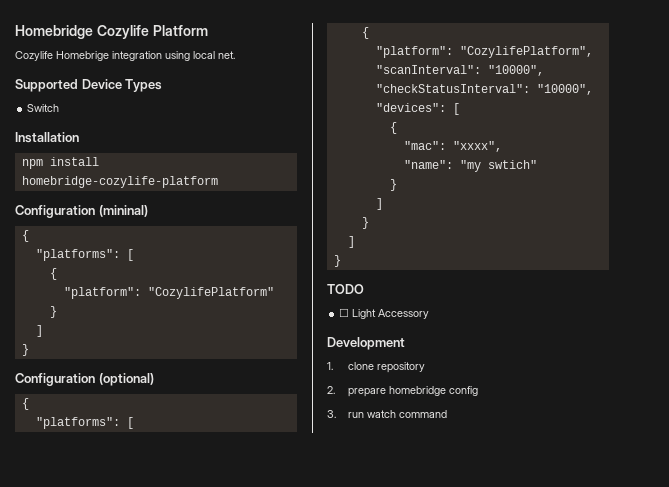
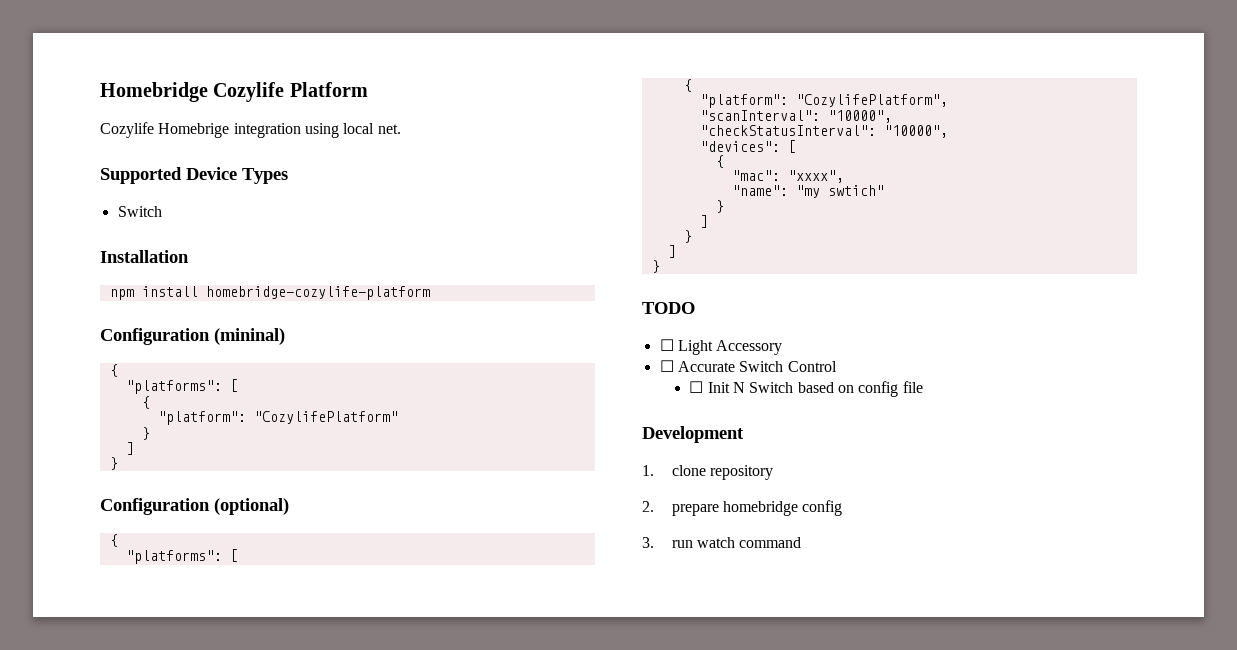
(430, 314) none -> [659,360,837,372] [689,381,923,397] // ☐ Accurate Switch Control // ☐ Init N Switch based on config file

